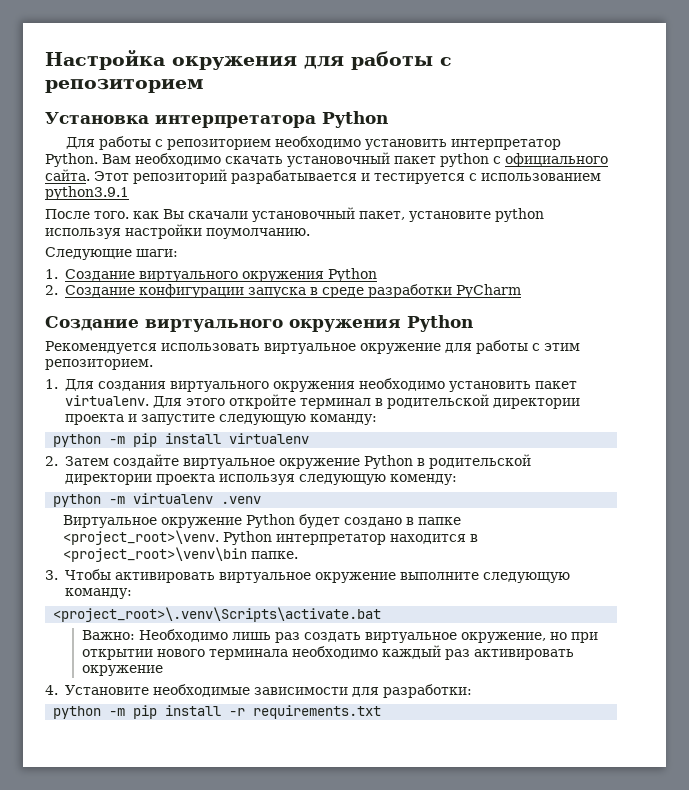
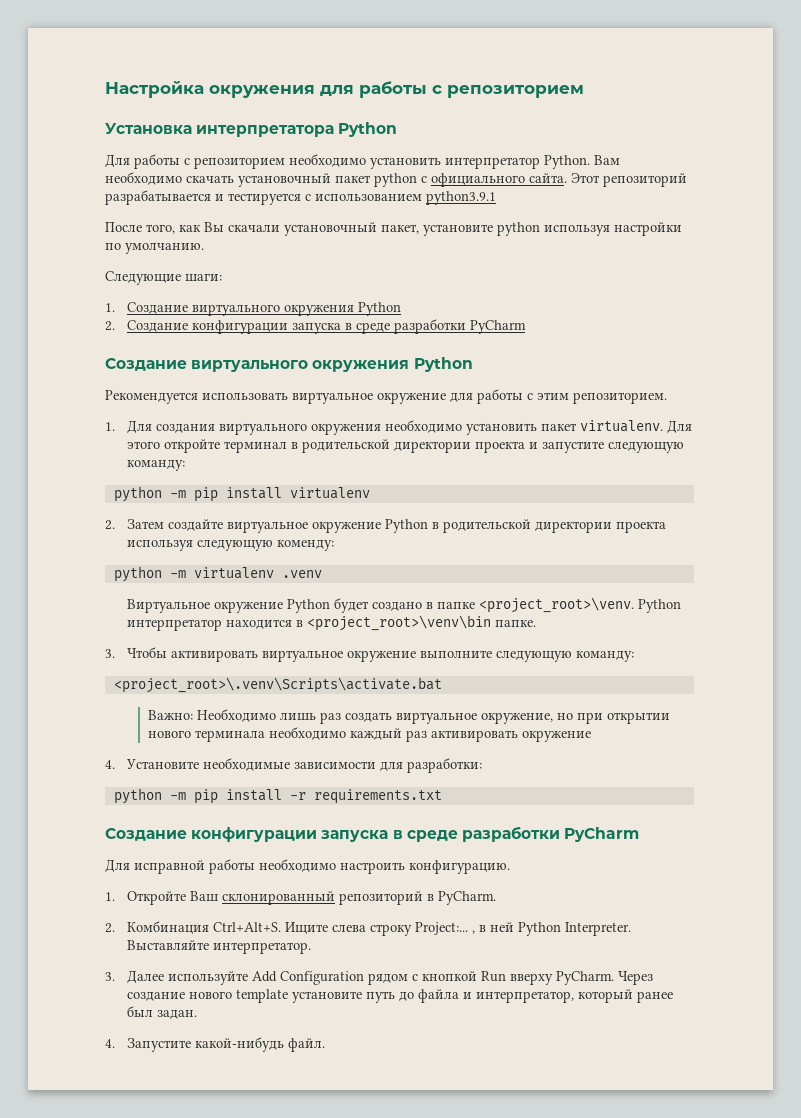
[94,211,129,219] того. -> [146,224,175,234] того,
[206,228,310,239] поумолчанию. -> [105,243,204,254] по умолчанию.
(382, 712) none -> [105,826,640,842] [105,859,510,874] [105,891,496,905] [105,921,631,936] [126,940,311,954] [105,970,653,985] [126,989,673,1003] [126,1006,197,1019] [105,1037,325,1052] // Создание конфигурации запуска в среде разработки PyCharm // Для исправной работы необходимо настроить конфигурацию. // 1. Откройте Ваш склонированный репозиторий в PyCharm. // 2. Комбинация Ctrl+Alt+S. Ищите слева строку Project:... , в ней Python Interpreter. Выставляйте интерпретатор. // 3. Далее используйте Add Configuration рядом с кнопкой Run вверху PyCharm. Через создание нового template установите путь до файла и интерпретатор, который ранее был задан. // 4. Запустите какой-нибудь файл.

